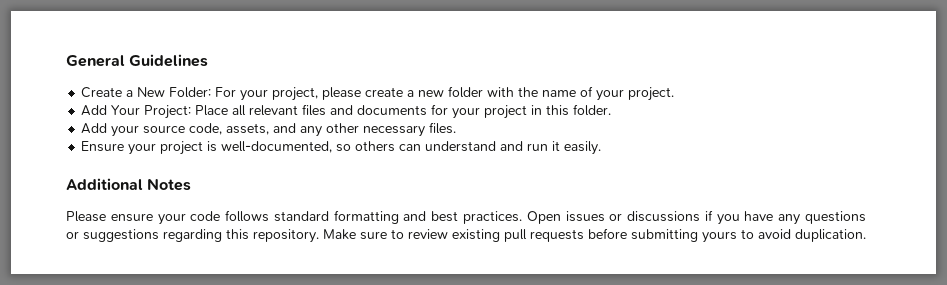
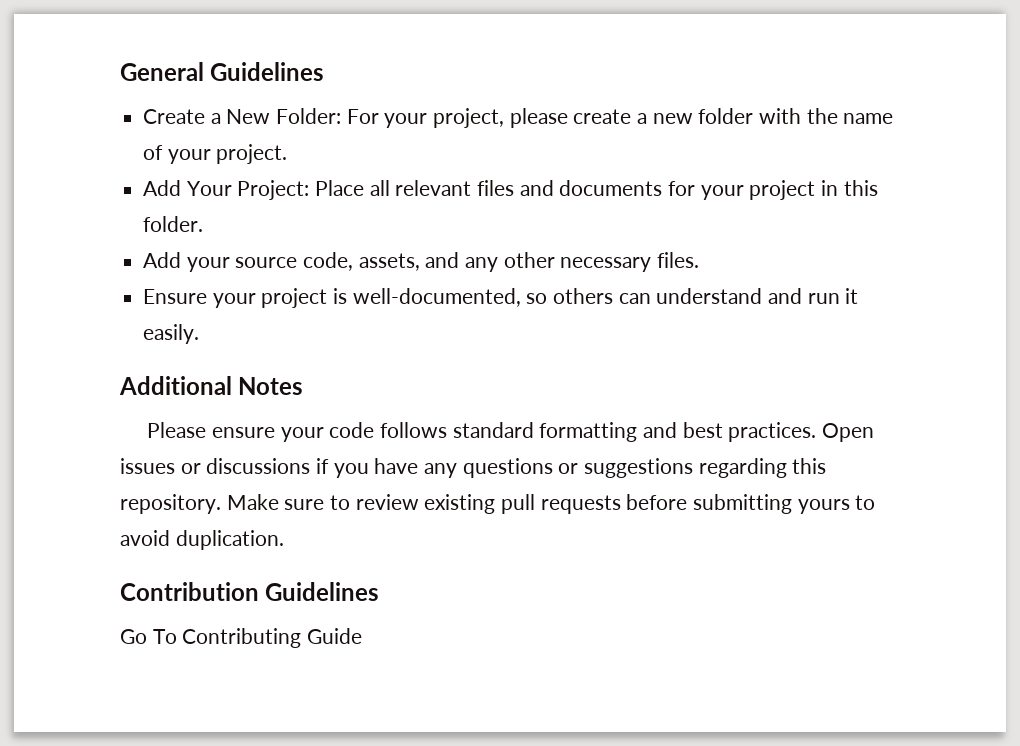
(866, 235) none -> [120,582,380,601] [120,628,363,648] // Contribution Guidelines // Go To Contributing Guide

